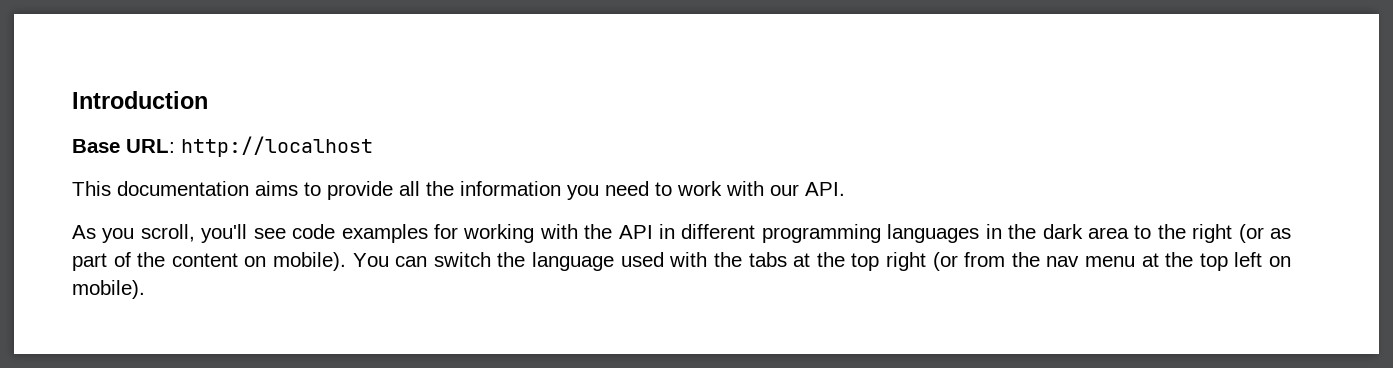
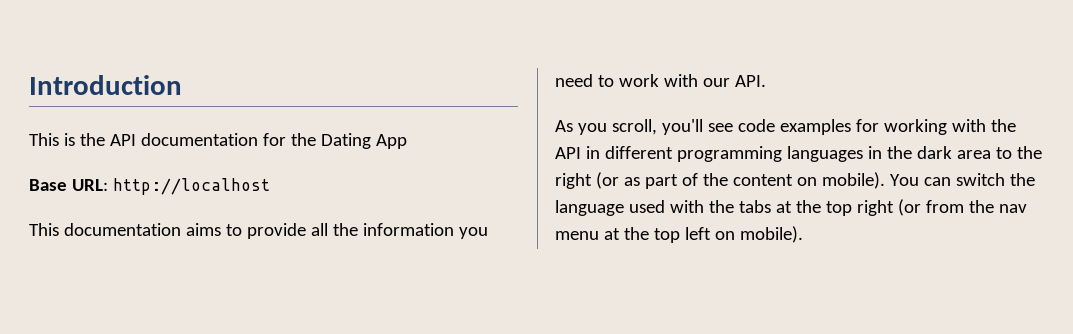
(208, 100) none -> [29,133,407,149] // This is the API documentation for the Dating App

